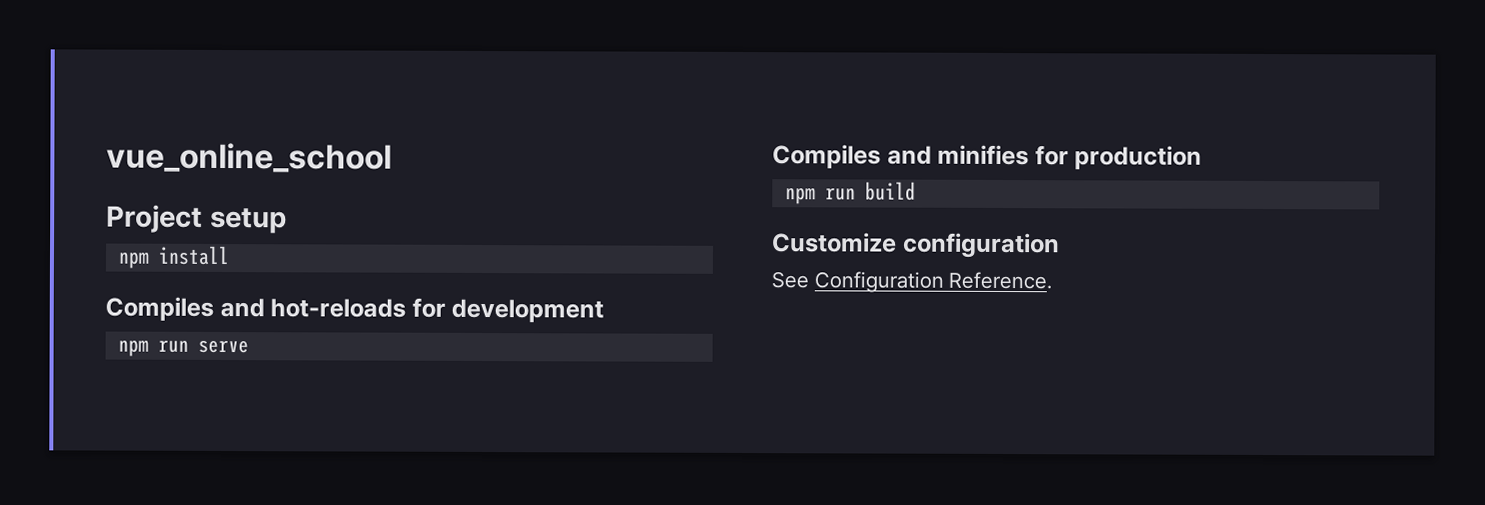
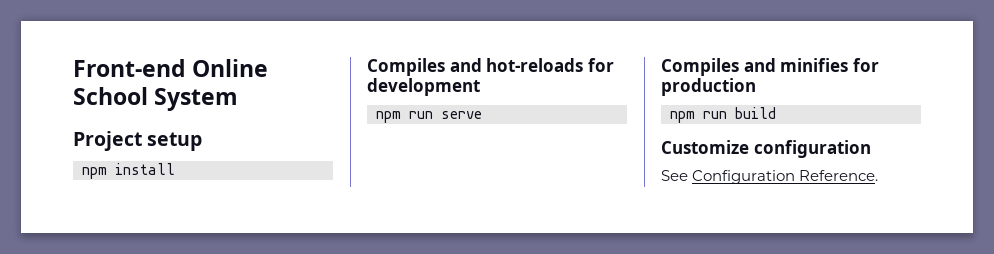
[106,142,392,173] vue_online_school -> [73,59,269,77] [73,87,239,111] Front-end Online School System

